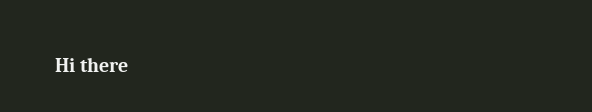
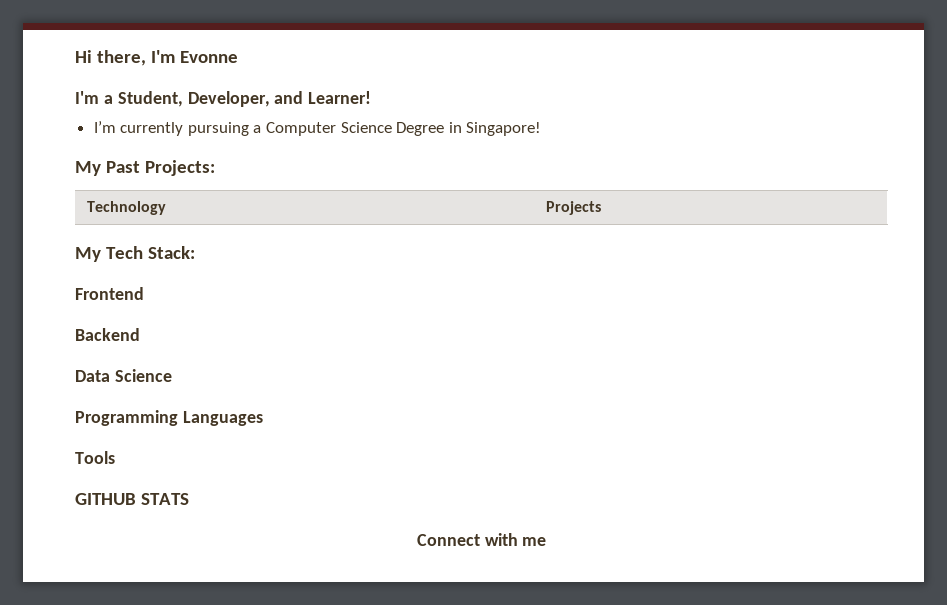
[80,57,129,72] there -> [96,50,238,66] [75,91,372,107] [93,121,542,136] [75,160,215,176] [86,201,166,215] [545,201,601,215] [75,246,195,262] [75,287,144,300] [75,328,140,341] [75,369,172,382] [75,410,263,426] [75,451,115,464] [75,493,189,505] [416,533,547,546] there, I'm Evonne // I'm a Student, Developer, and Learner! // I’m currently pursuing a Computer Science Degree in Singapore! // My Past Projects: // Technology | Projects // My Tech Stack: // Frontend // Backend // Data Science // Programming Languages // Tools // GITHUB STATS // Connect with me

